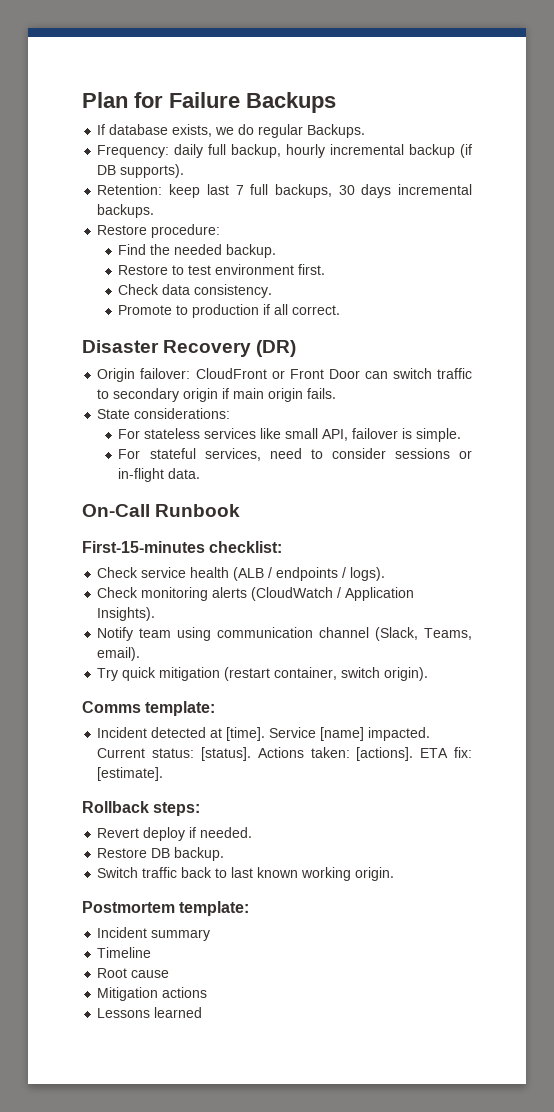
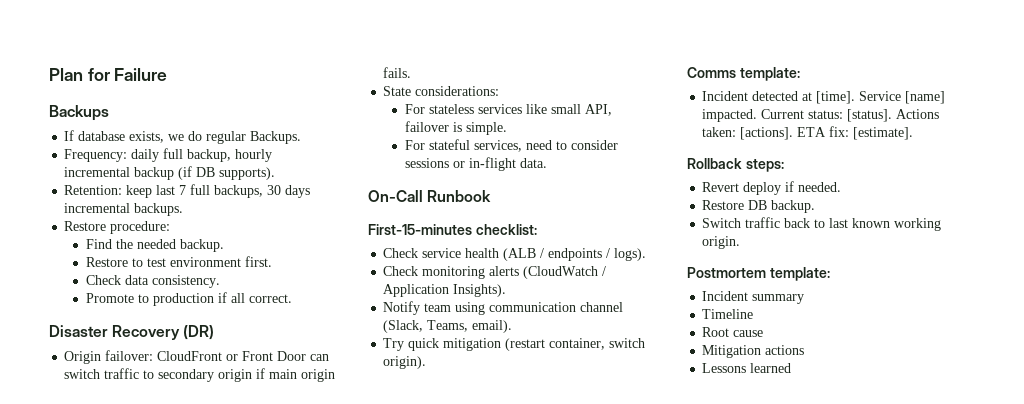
(240, 100) none -> (168, 74) //

